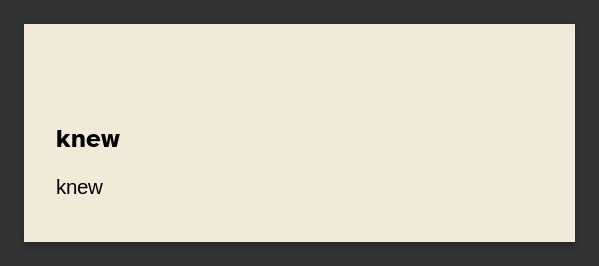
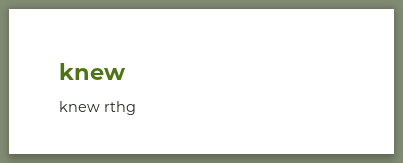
(103, 186) none -> [104,101,136,115] rthg

